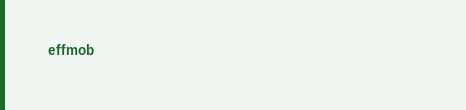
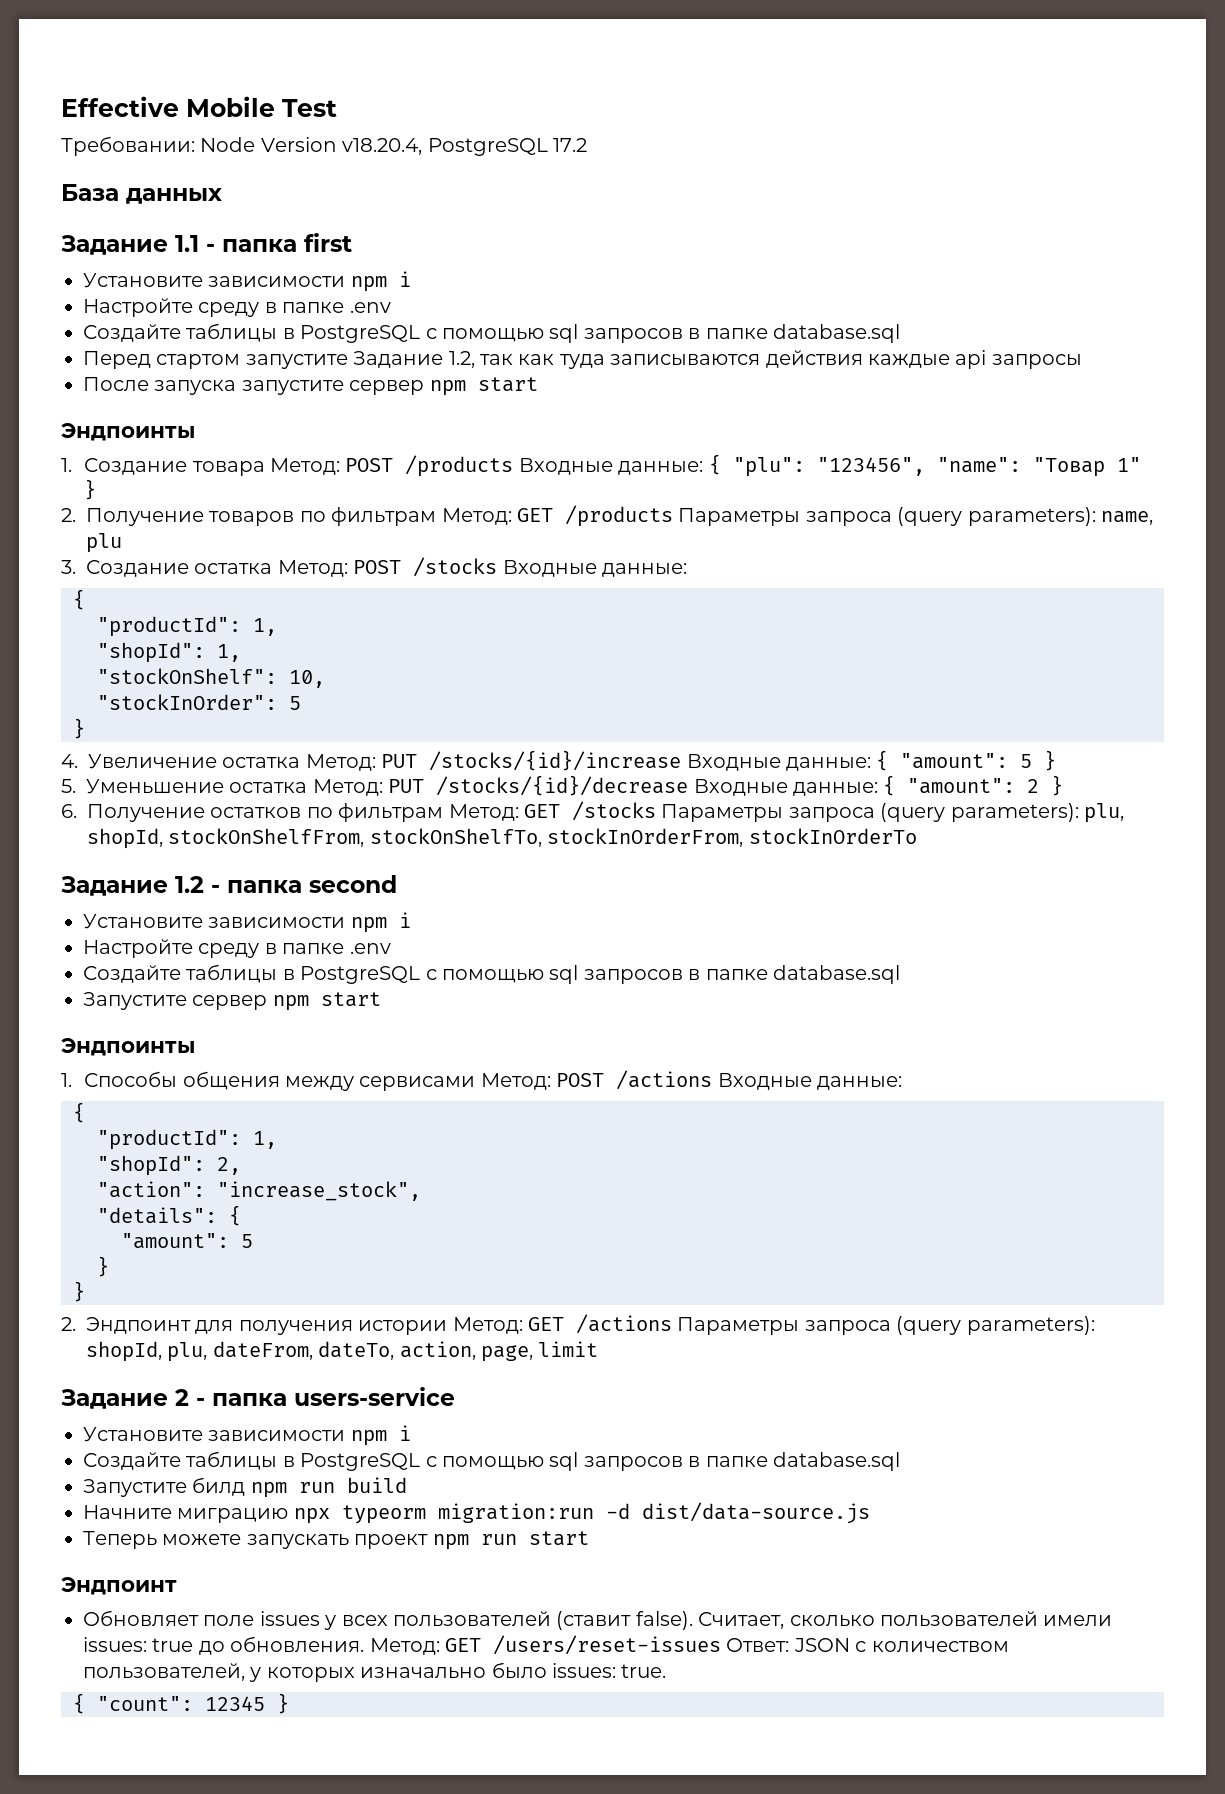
[48,44,94,55] effmob -> [61,96,337,117] [61,136,587,156] [61,184,222,204] [61,233,352,255] [83,271,411,292] [83,298,391,317] [83,323,900,343] [83,350,1082,369] [83,377,538,396] [61,423,195,441] [61,454,1141,477] [84,479,97,500] [61,505,1153,527] [86,533,122,553] [61,557,687,577] [73,589,85,610] [97,616,277,637] [97,642,241,663] [97,668,325,688] [97,694,301,710] [73,718,85,739] [61,750,1057,771] [61,775,1064,796] [61,801,1124,823] [87,828,917,849] [61,875,397,896] [83,912,411,933] [83,939,391,958] [83,964,900,984] [83,992,381,1011] [61,1038,195,1056] [61,1070,902,1091] [73,1102,85,1123] [97,1129,277,1150] [97,1155,241,1176] [97,1181,421,1201] [97,1205,241,1226] [121,1233,253,1249] [97,1256,109,1277] [73,1281,85,1302] [61,1314,1095,1335] [86,1341,599,1362] [61,1387,455,1409] [83,1425,411,1446] [83,1451,900,1471] [83,1477,407,1498] [83,1502,870,1524] [83,1531,589,1550] [61,1577,177,1595] [83,1610,1113,1630] [83,1635,1009,1655] [83,1662,667,1682] [73,1693,289,1714] Effective Mobile Test // Требовании: Node Version v18.20.4, PostgreSQL 17.2 // База данных // Задание 1.1 - папка first // Установите зависимости npm i // Настройте среду в папке .env // Создайте таблицы в PostgreSQL с помощью sql запросов в папке database.sql // Перед стартом запустите Задание 1.2, так как туда записываются действия каждые api запросы // После запуска запустите сервер npm start // Эндпоинты // 1. Создание товара Метод: POST /products Входные данные: { "plu": "123456", "name": "Товар 1" } // 2. Получение товаров по фильтрам Метод: GET /products Параметры запроса (query parameters): name, plu // 3. Создание остатка Метод: POST /stocks Входные данные: // { // "productId": 1, // "shopId": 1, // "stockOnShelf": 10, // "stockInOrder": 5 // } // 4. Увеличение остатка Метод: PUT /stocks/{id}/increase Входные данные: { "amount": 5 } // 5. Уменьшение остатка Метод: PUT /stocks/{id}/decrease Входные данные: { "amount": 2 } // 6. Получение остатков по фильтрам Метод: GET /stocks Параметры запроса (query parameters): plu, shopId, stockOnShelfFrom, stockOnShelfTo, stockInOrderFrom, stockInOrderTo // Задание 1.2 - папка second // Установите зависимости npm i // Настройте среду в папке .env // Создайте таблицы в PostgreSQL с помощью sql запросов в папке database.sql // Запустите сервер npm start // Эндпоинты // 1. Способы общения между сервисами Метод: POST /actions Входные данные: // { // "productId": 1, // "shopId": 2, // "action": "increase_stock", // "details": { // "amount": 5 // } // } // 2. Эндпоинт для получения истории Метод: GET /actions Параметры запроса (query parameters): shopId, plu, dateFrom, dateTo, action, page, limit // Задание 2 - папка users-service // Установите зависимости npm i // Создайте таблицы в PostgreSQL с помощью sql запросов в папке database.sql // Запустите билд npm run build // Начните миграцию npx typeorm migration:run -d dist/data-source.js // Теперь можете запускать проект npm run start // Эндпоинт // Обновляет поле issues у всех пользователей (ставит false). Считает, сколько пользователей имели issues: true до обновления. Метод: GET /users/reset-issues Ответ: JSON с количеством пользователей, у которых изначально было issues: true. // { "count": 12345 }

